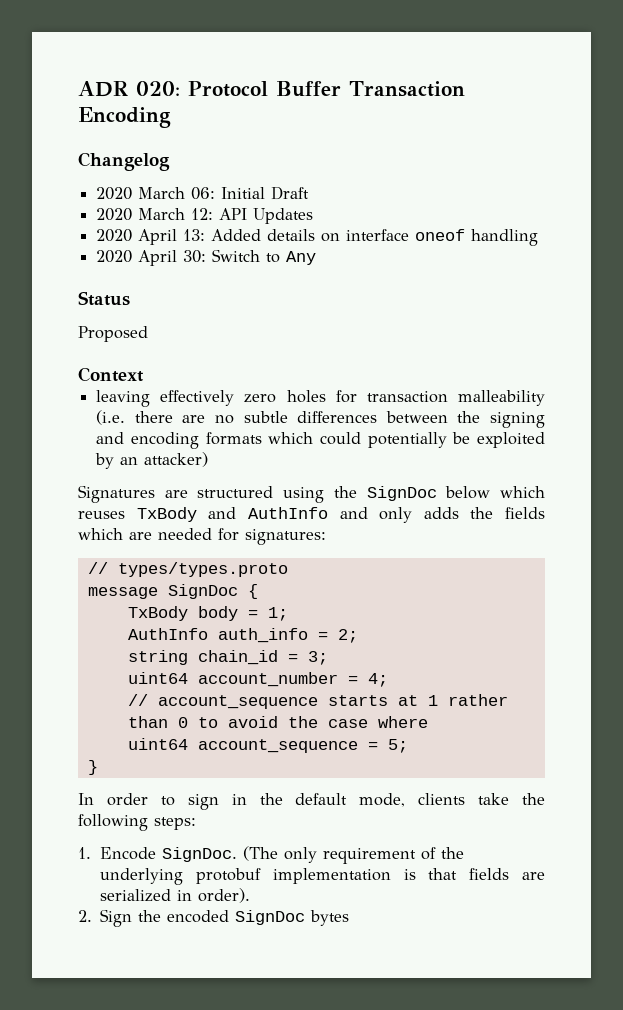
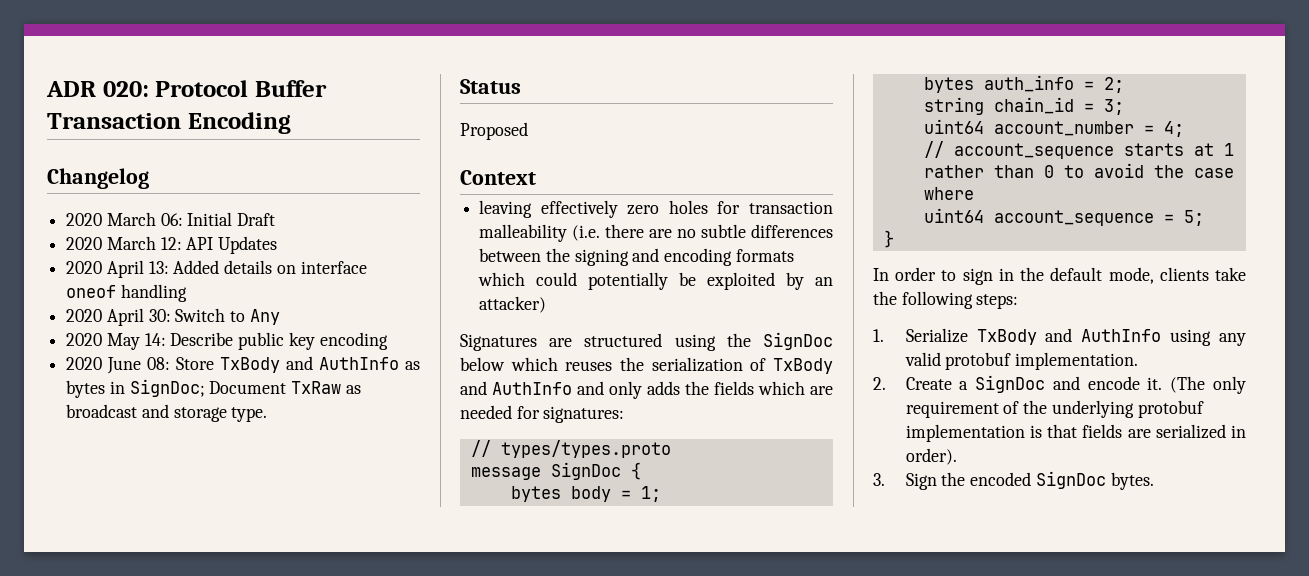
(317, 258) none -> [66,332,388,350] [66,356,421,374] [66,379,361,398] [66,404,268,422] // 2020 May 14: Describe public key encoding // 2020 June 08: Store TxBody and AuthInfo as bytes in SignDoc; Document TxRaw as broadcast and storage type.
(125, 515) none -> [620,357,767,372] the serialization of
[127,606,188,621] TxBody -> [510,486,561,502] bytes
[127,628,208,640] AuthInfo -> [923,77,974,93] bytes
[100,847,238,862] Encode SignDoc. -> [905,328,1246,346] [904,352,1139,370] [873,375,1163,393] Serialize TxBody and AuthInfo using any valid protobuf implementation. // 2. Create a SignDoc and encode it.
[78,910,92,922] 2. -> [873,473,885,486] 3.
[310,910,350,926] bytes -> [1110,472,1154,490] bytes.

